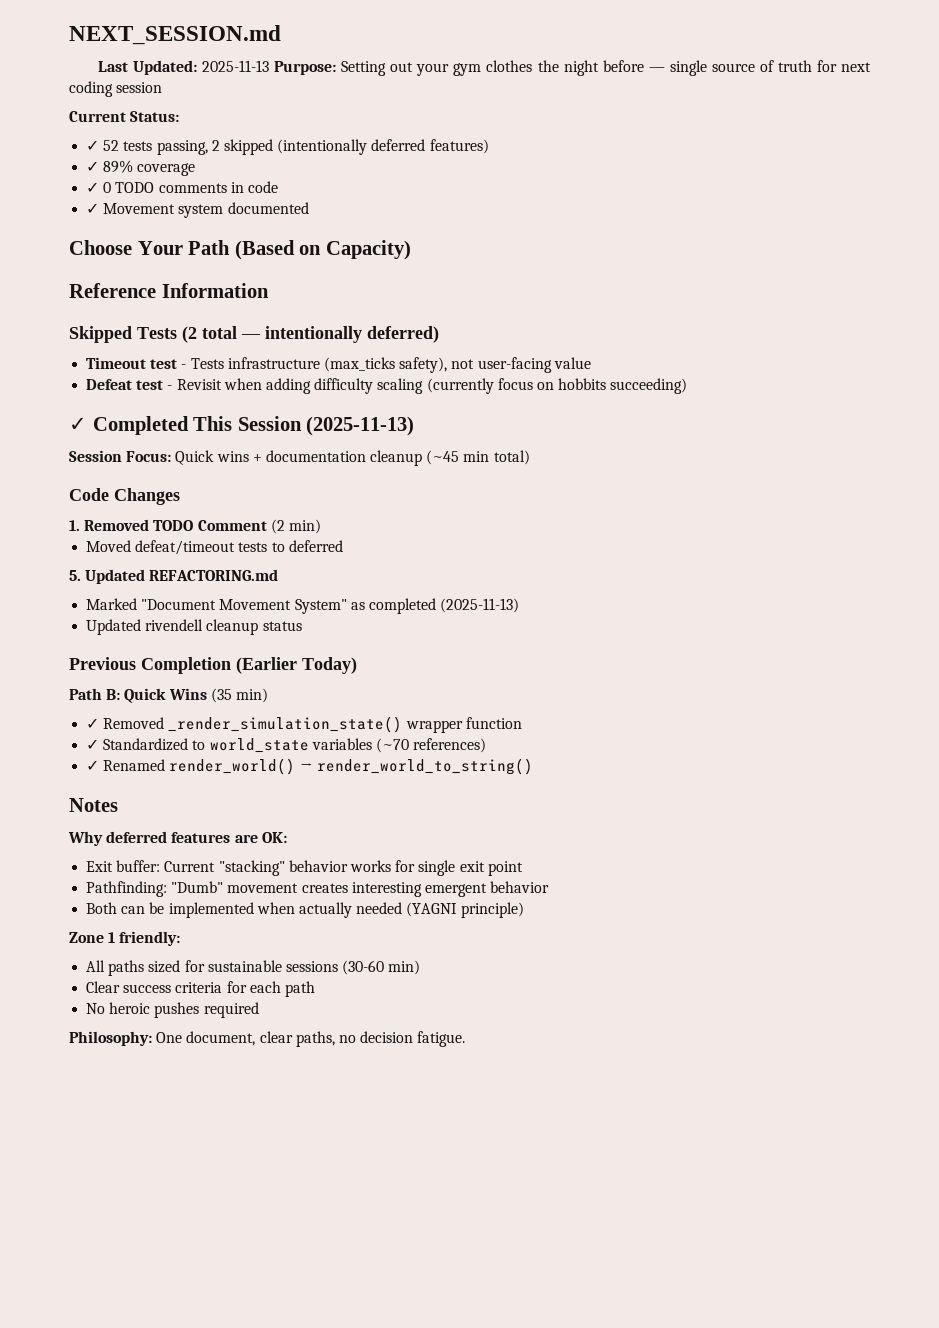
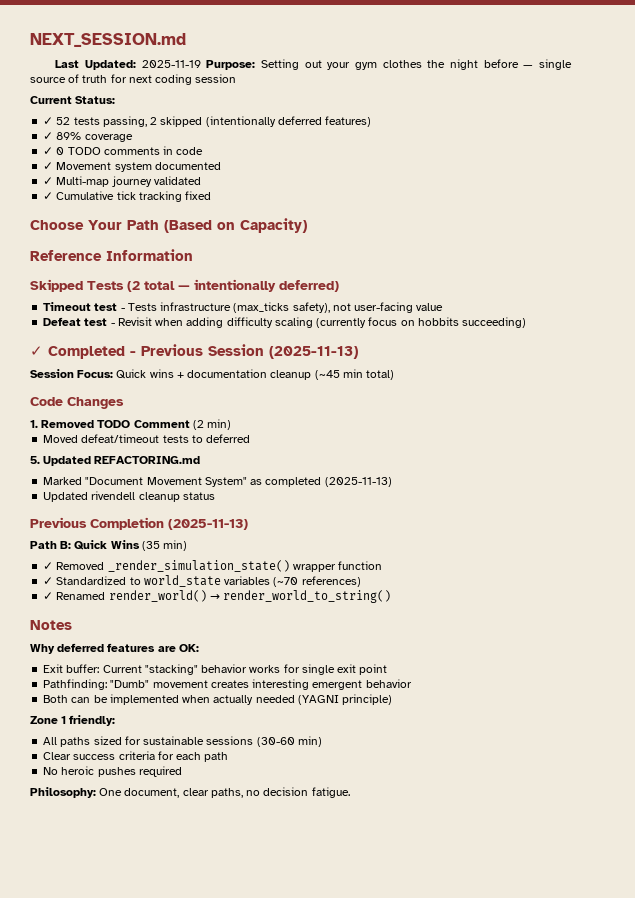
[202,60,270,72] 2025-11-13 -> [141,60,201,68] 2025-11-19
(309, 208) none -> [43,176,201,187] [43,191,212,202] // ✓ Multi-map journey validated // ✓ Cumulative tick tracking fixed
[193,416,233,431] This -> [130,344,203,356] - Previous
[236,657,357,674] (Earlier Today) -> [168,519,248,530] (2025-11-13)

